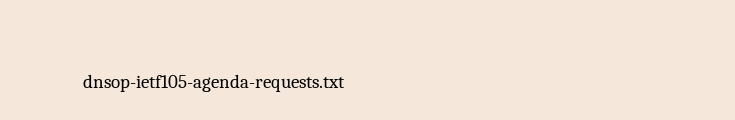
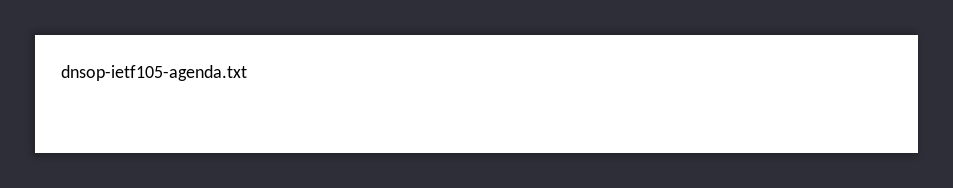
[83,74,345,92] dnsop-ietf105-agenda-requests.txt -> [61,65,247,81] dnsop-ietf105-agenda.txt

